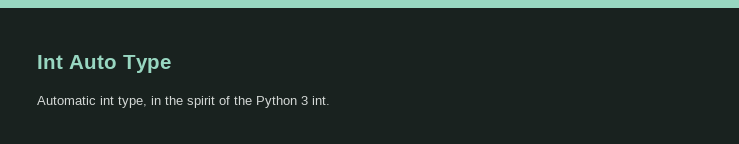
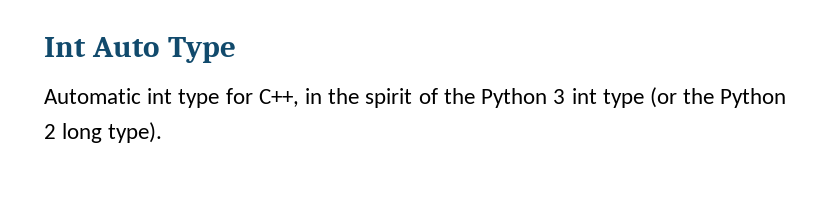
[118,96,147,108] type, -> [178,88,299,108] type for C++,
[312,96,330,105] int. -> [571,87,787,108] [44,122,163,143] int type (or the Python 2 long type).

